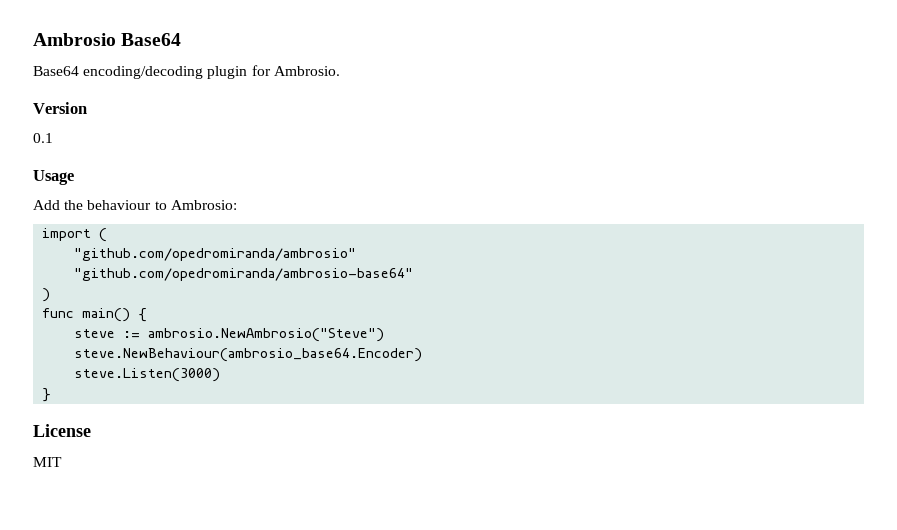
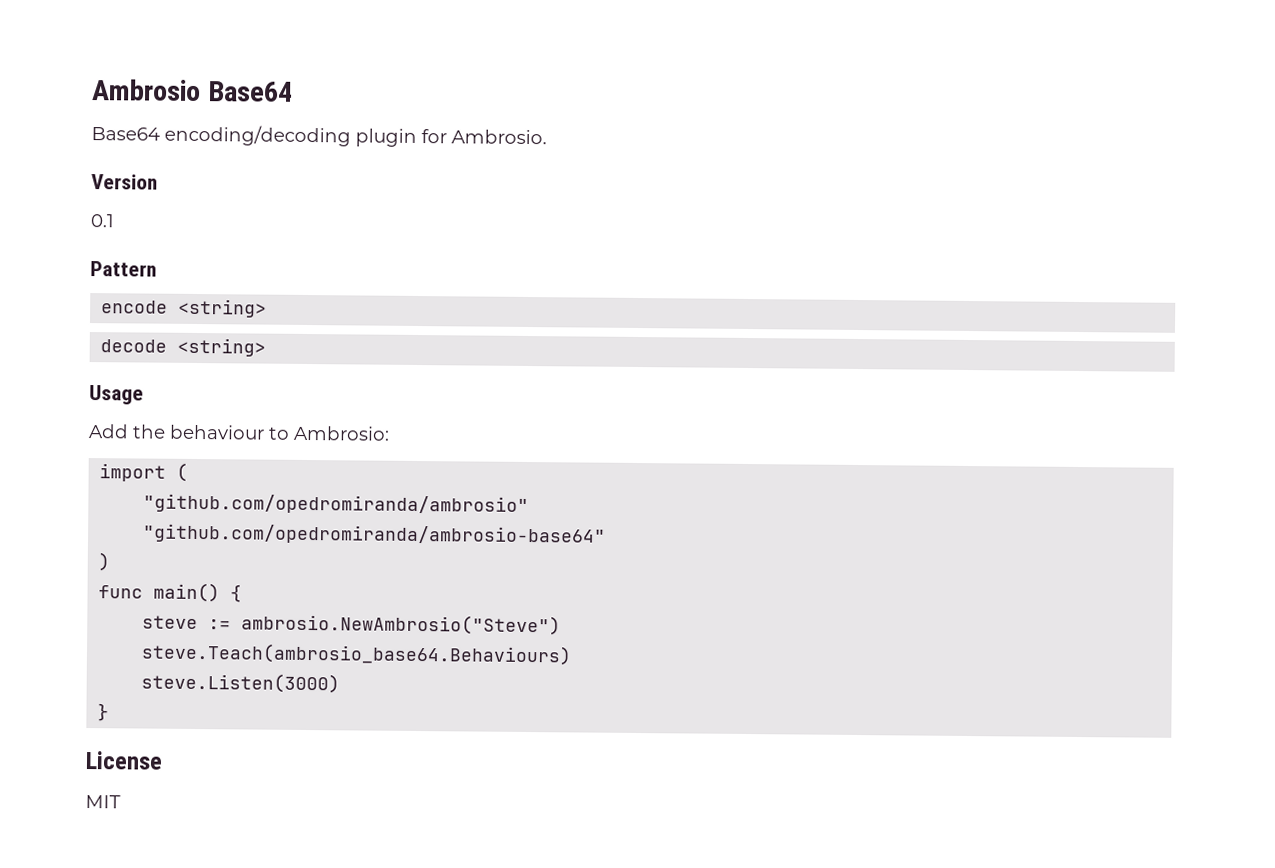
(53, 138) none -> [90,261,157,277] [101,298,268,318] [100,337,267,357] // Pattern // encode <string> // decode <string>
[74,348,423,362] steve.NewBehaviour(ambrosio_base64.Encoder) -> [141,642,573,666] steve.Teach(ambrosio_base64.Behaviours)

